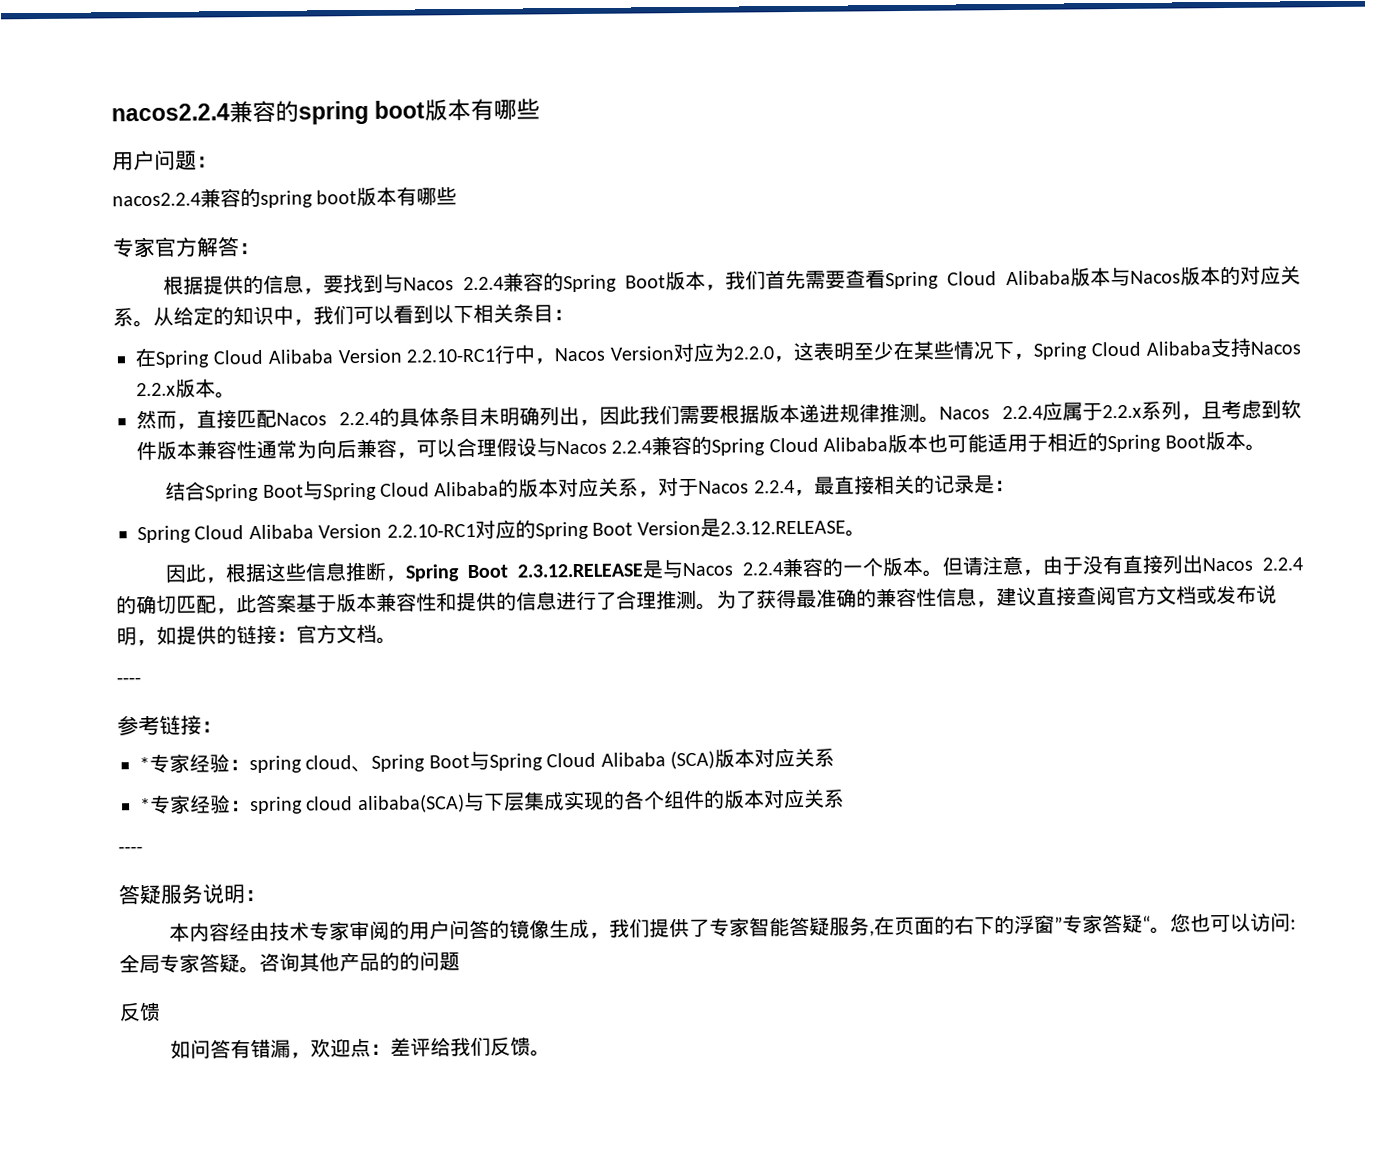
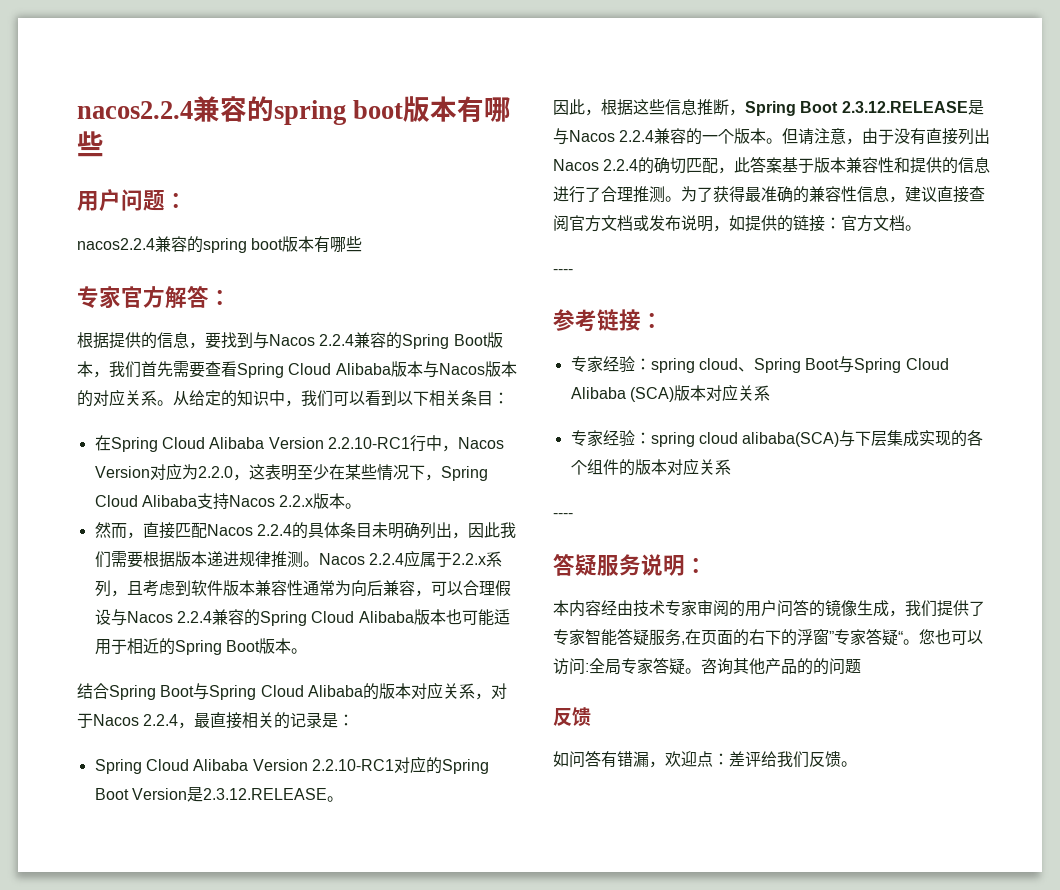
[139,756,150,772] * -> (663, 320) none
[140,797,151,813] * -> (770, 393) none

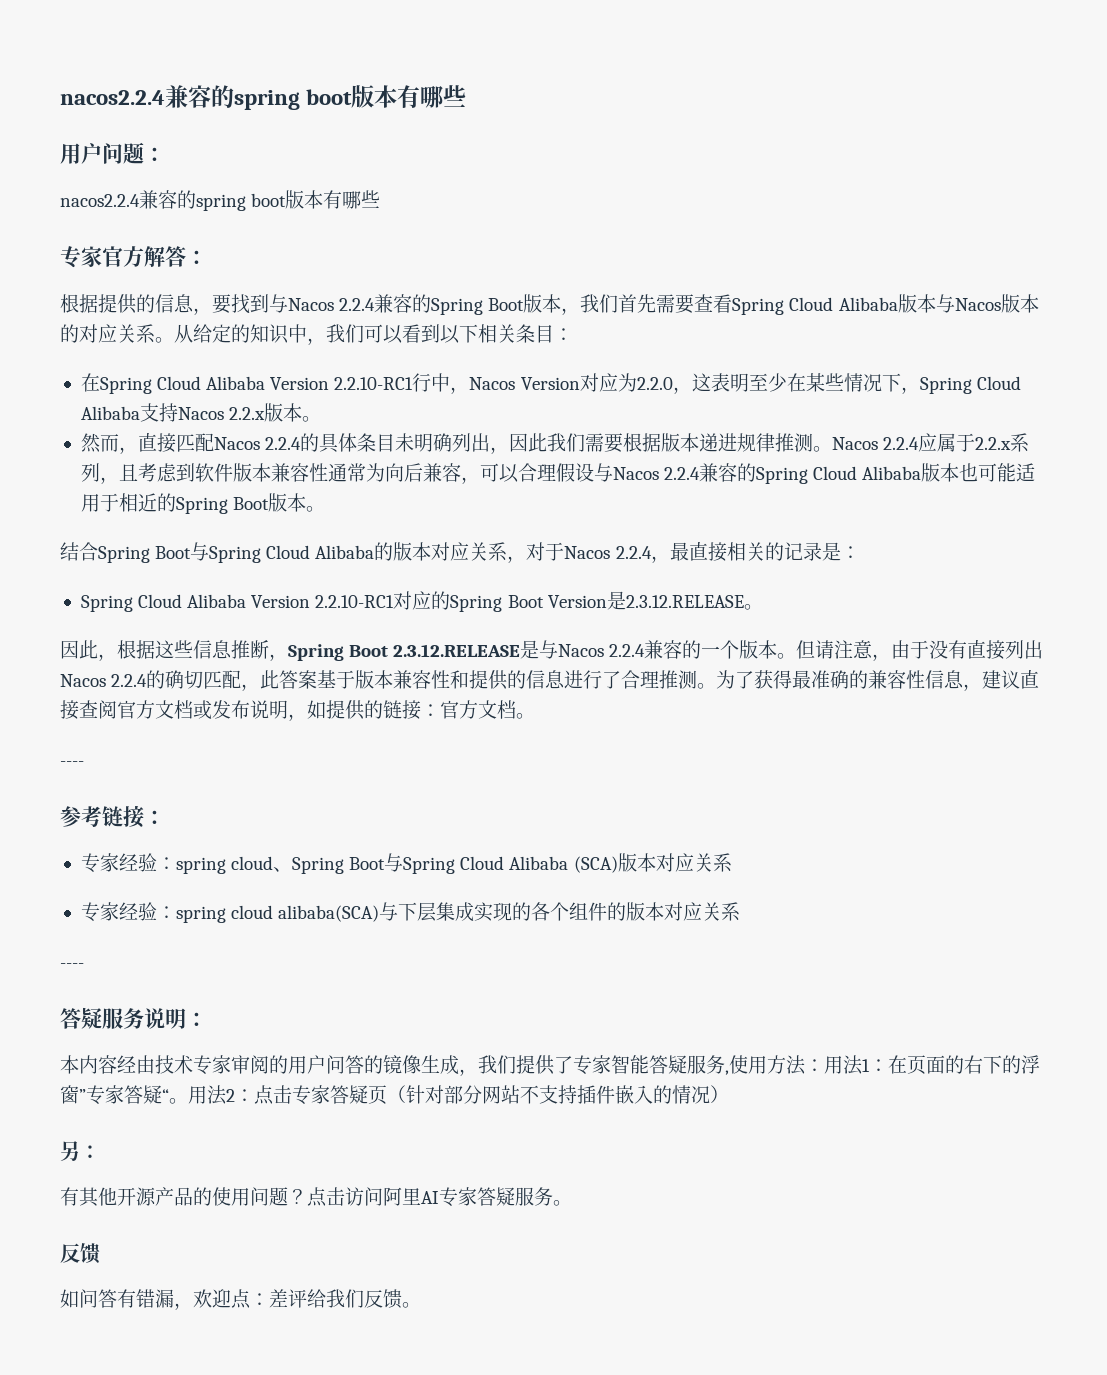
(685, 643) none -> [729,1055,888,1075] 使用方法：用法1：
[919,629,983,645] [553,658,861,675] 您也可以访问:全局专家答疑。咨询其他产品的的问题 -> [188,1085,729,1105] [60,1141,100,1161] [60,1187,572,1207] 用法2：点击专家答疑页（针对部分网站不支持插件嵌入的情况） // 另： // 有其他开源产品的使用问题？点击访问阿里AI专家答疑服务。

